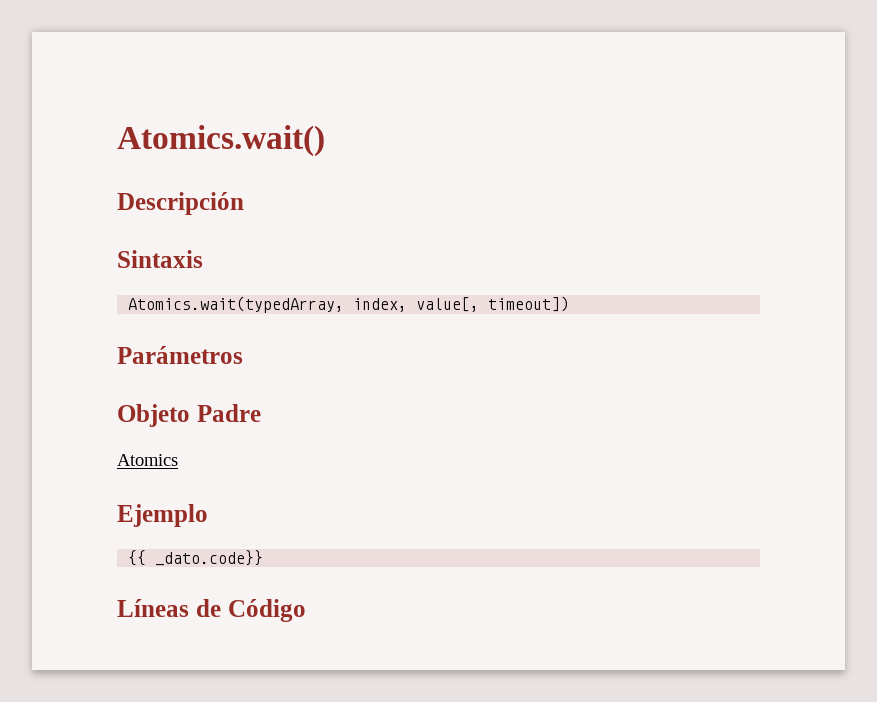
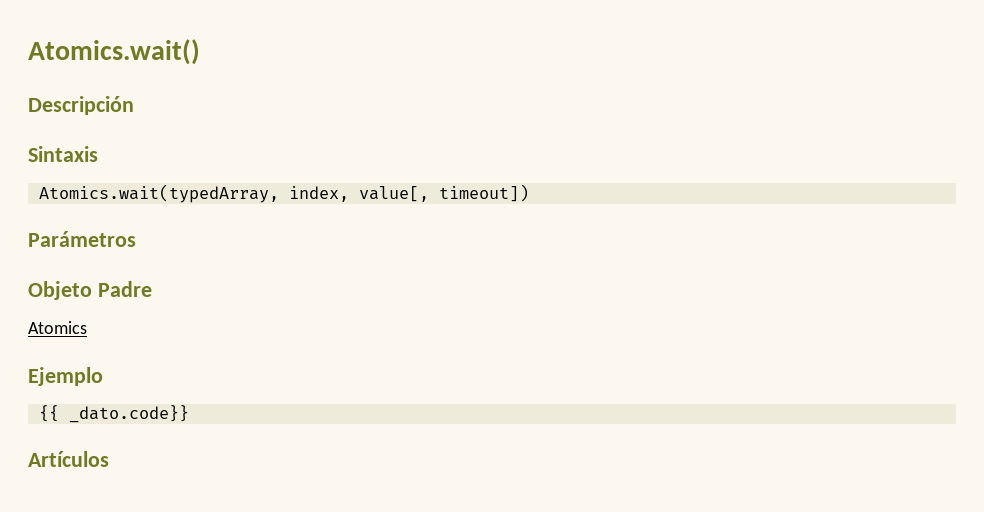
[117,599,306,622] Líneas de Código -> [28,451,109,467] Artículos

